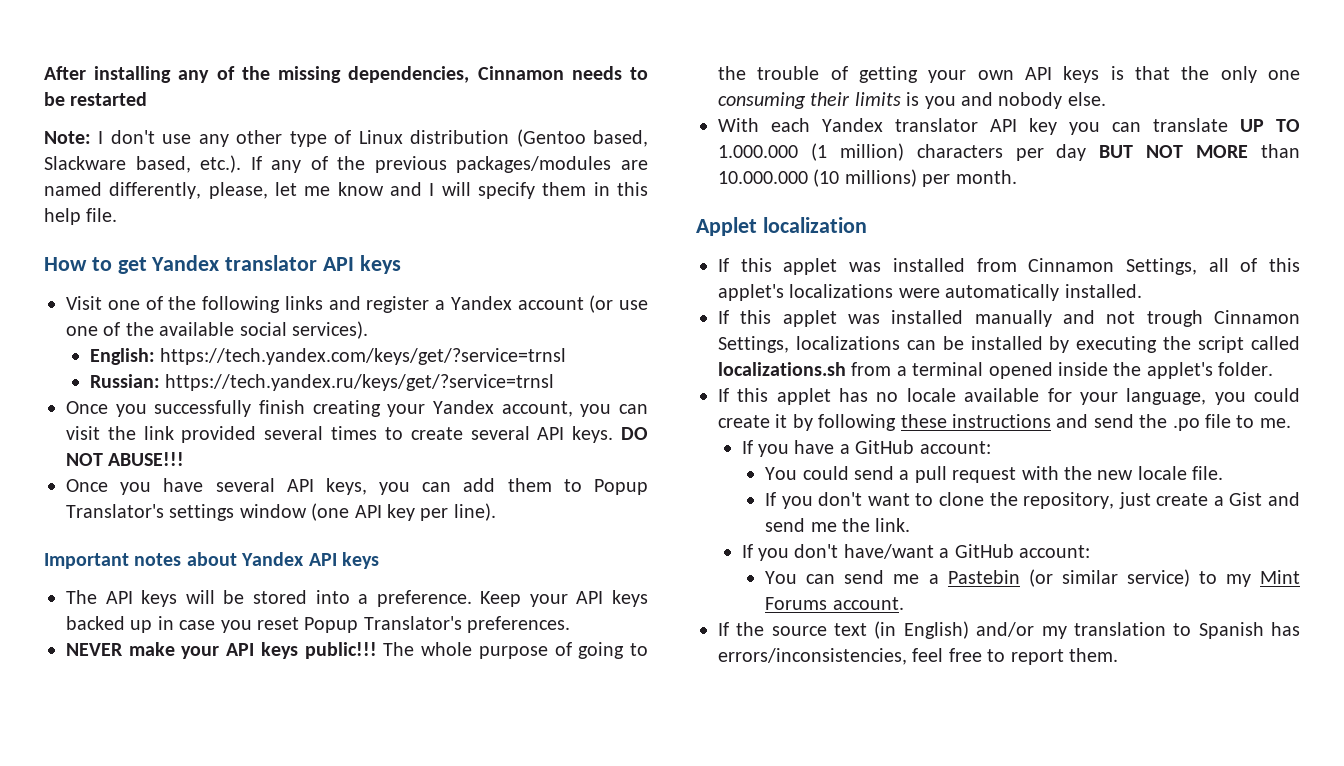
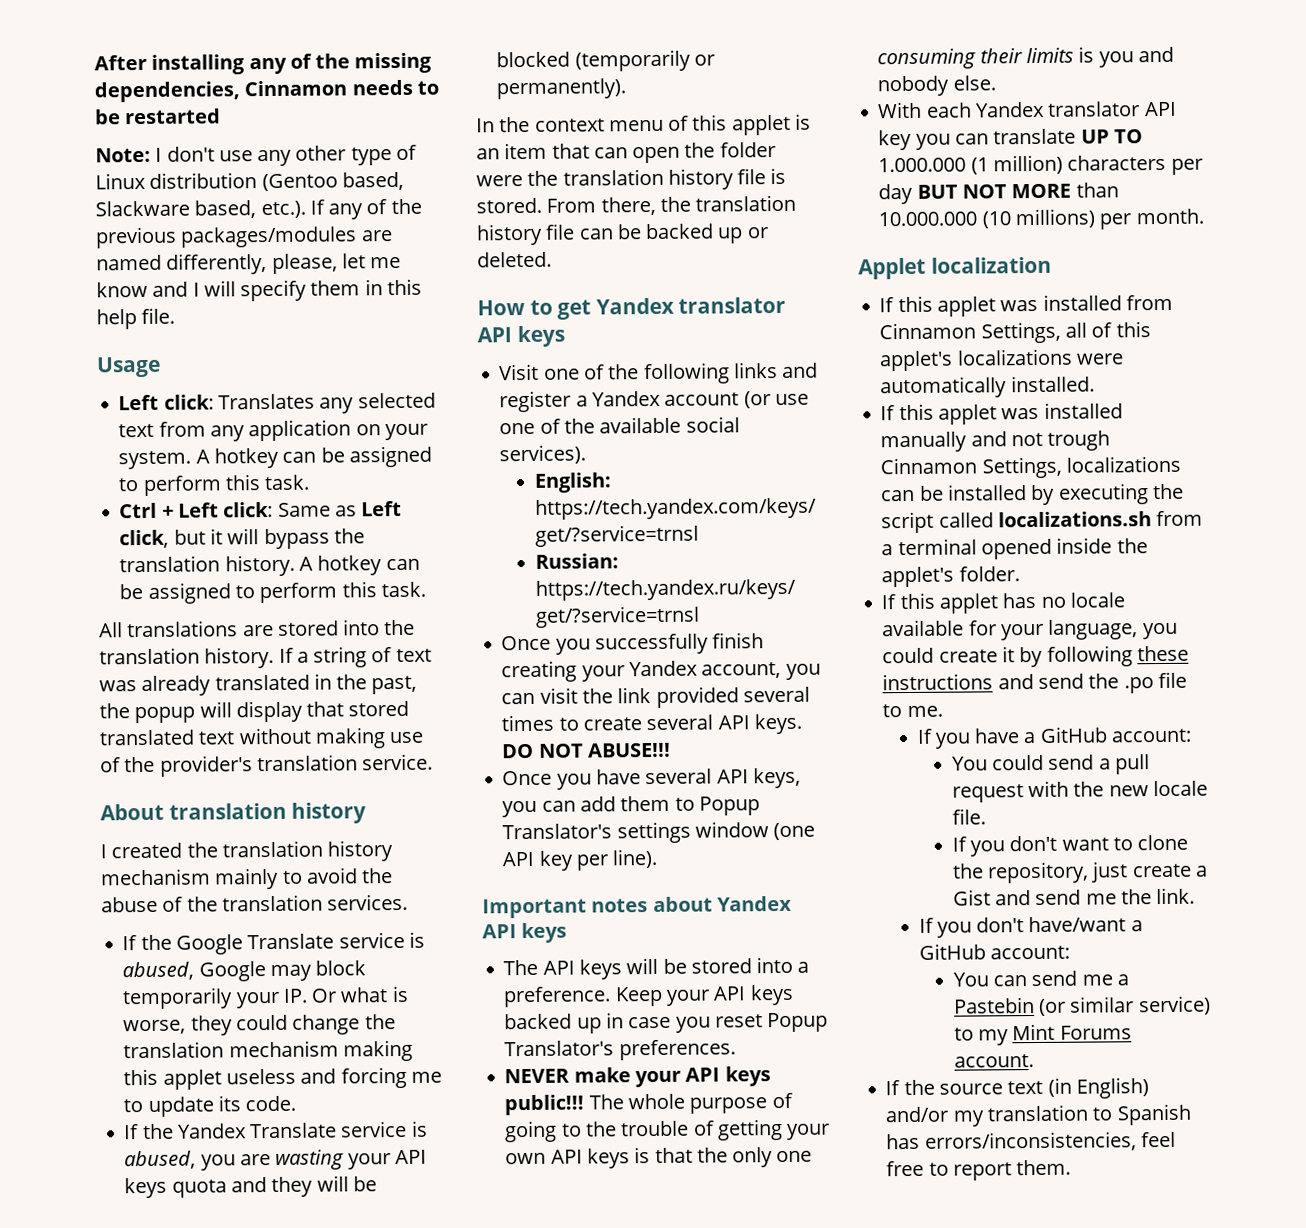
(118, 215) none -> [96,356,161,378] [118,392,436,414] [118,419,428,442] [118,445,432,470] [118,474,311,497] [119,500,403,519] [119,528,365,550] [119,554,420,577] [119,581,426,604] [99,619,416,638] [99,646,432,669] [99,673,418,697] [99,700,410,724] [99,727,425,749] [100,753,434,777] [100,802,367,824] [100,840,394,862] [100,867,394,890] [101,893,409,913] [122,931,425,955] [122,960,367,982] [122,985,409,1010] [123,1014,396,1036] [123,1039,413,1062] [123,1066,442,1090] [123,1095,297,1117] [123,1120,428,1140] [124,1149,427,1171] [124,1175,377,1199] [496,49,715,72] [496,78,627,100] [476,113,811,136] [476,142,776,164] [476,167,787,190] [476,194,797,216] [476,223,769,246] [477,251,552,268] // Usage // Left click: Translates any selected text from any application on your system. A hotkey can be assigned to perform this task. // Ctrl + Left click: Same as Left click, but it will bypass the translation history. A hotkey can be assigned to perform this task. // All translations are stored into the translation history. If a string of text was already translated in the past, the popup will display that stored translated text without making use of the provider's translation service. // About translation history // I created the translation history mechanism mainly to avoid the abuse of the translation services. // If the Google Translate service is abused, Google may block temporarily your IP. Or what is worse, they could change the translation mechanism making this applet useless and forcing me to update its code. // If the Yandex Translate service is abused, you are wasting your API keys quota and they will be blocked (temporarily or permanently). // In the context menu of this applet is an item that can open the folder were the translation history file is stored. From there, the translation history file can be backed up or deleted.

